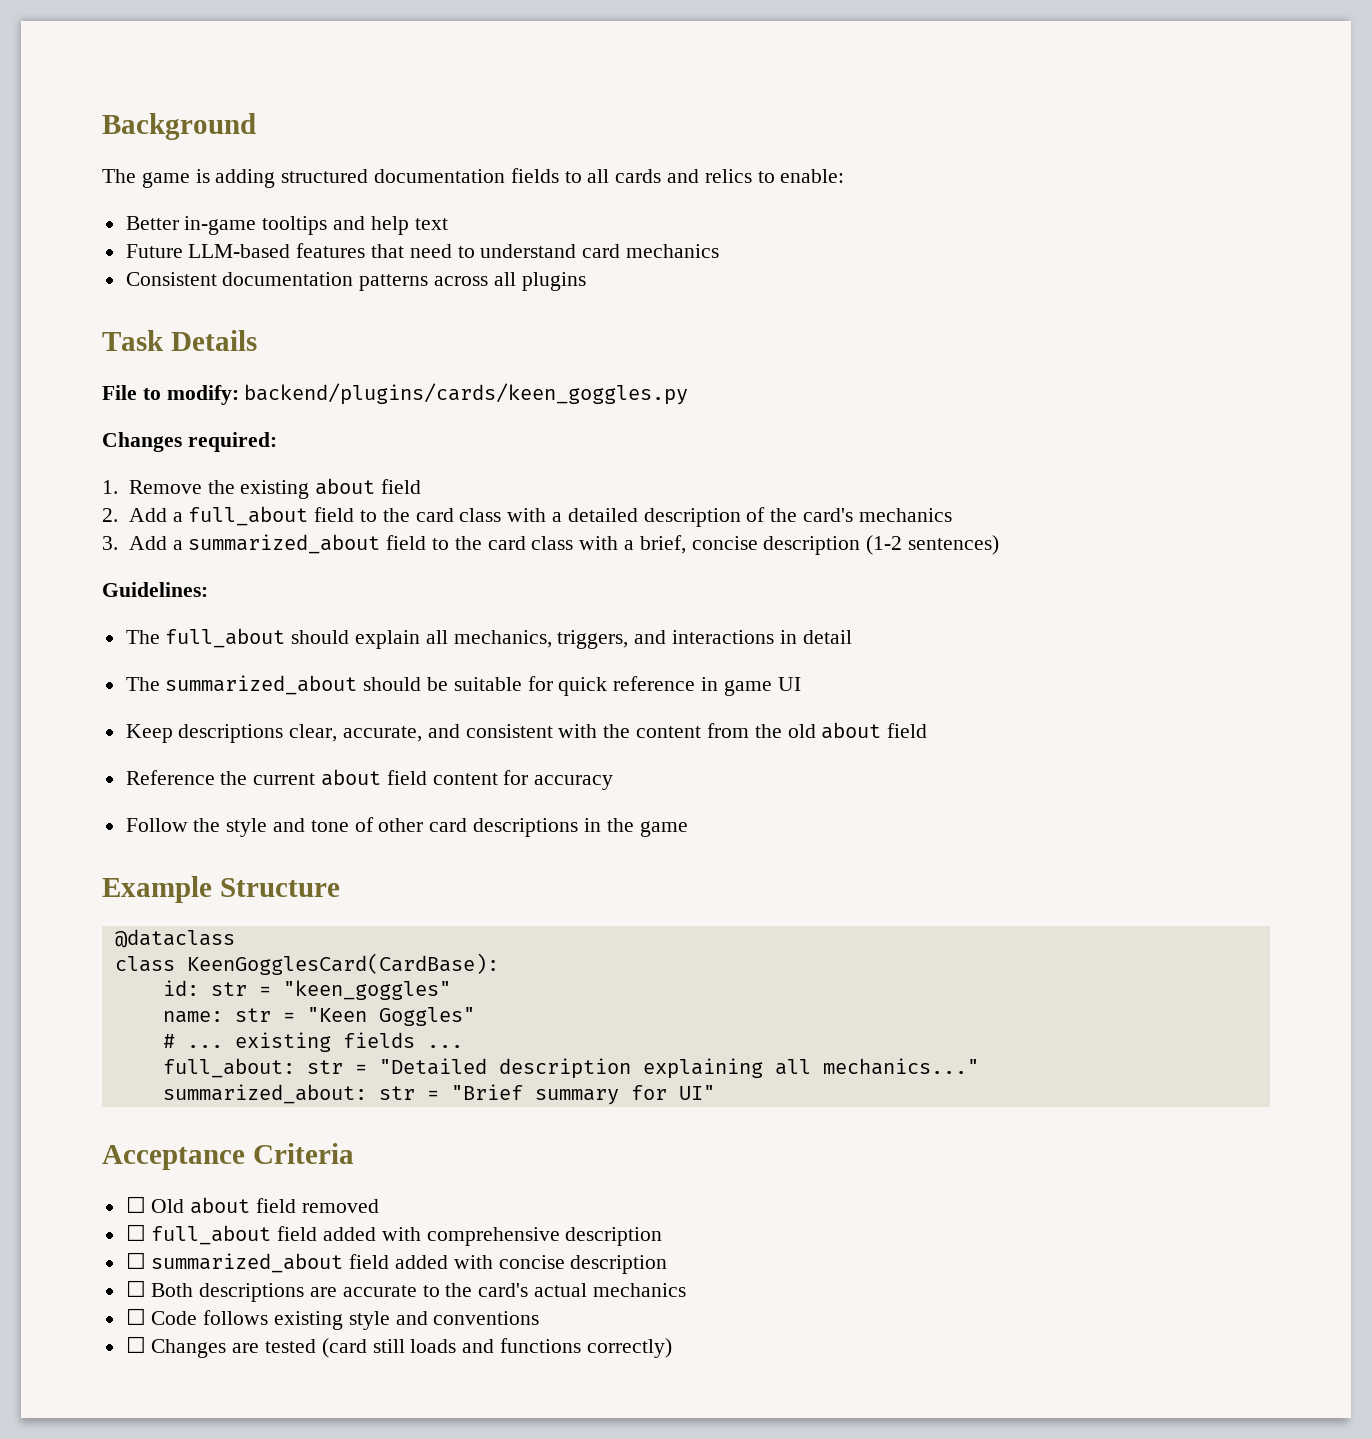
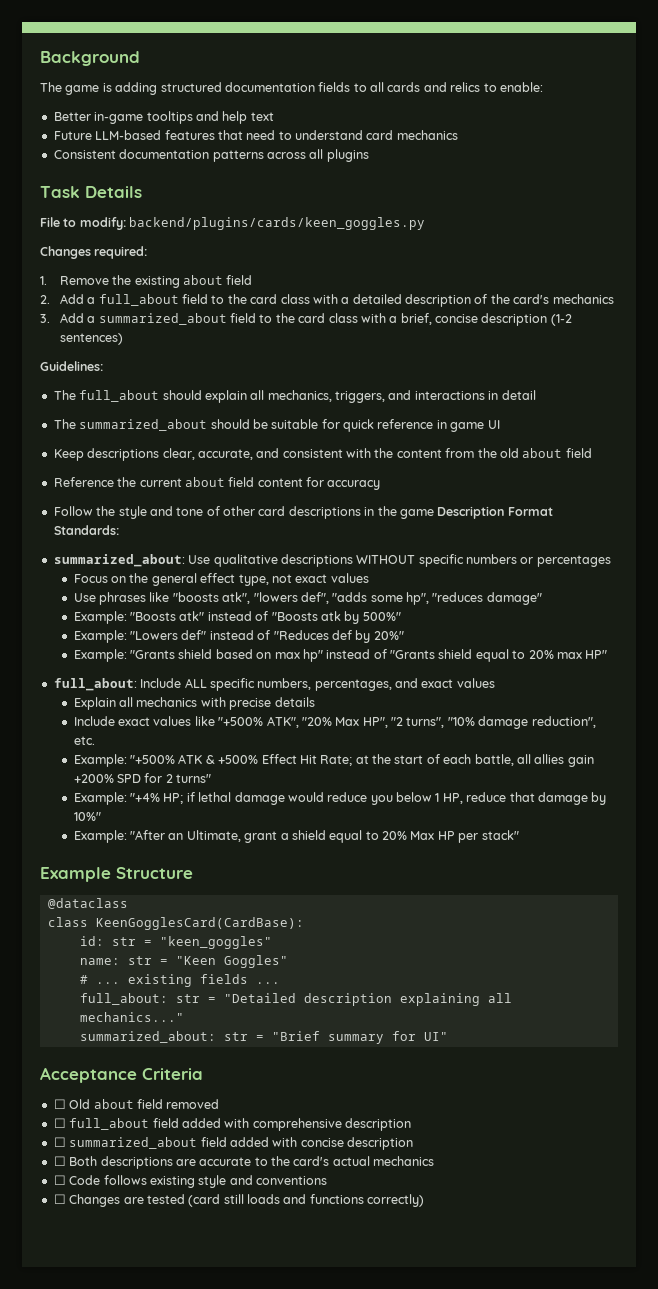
(688, 829) none -> [437,506,553,519] [53,525,119,535] [53,554,611,567] [73,573,369,586] [73,592,542,605] [73,611,401,624] [73,630,404,643] [73,649,608,662] [53,678,495,691] [73,697,315,710] [73,716,596,729] [73,736,95,745] [73,754,594,767] [73,773,212,783] [73,792,607,805] [73,812,101,821] [73,830,519,843] Description Format Standards: // summarized_about: Use qualitative descriptions WITHOUT specific numbers or percentages // Focus on the general effect type, not exact values // Use phrases like "boosts atk", "lowers def", "adds some hp", "reduces damage" // Example: "Boosts atk" instead of "Boosts atk by 500%" // Example: "Lowers def" instead of "Reduces def by 20%" // Example: "Grants shield based on max hp" instead of "Grants shield equal to 20% max HP" // full_about: Include ALL specific numbers, percentages, and exact values // Explain all mechanics with precise details // Include exact values like "+500% ATK", "20% Max HP", "2 turns", "10% damage reduction", etc. // Example: "+500% ATK & +500% Effect Hit Rate; at the start of each battle, all allies gain +200% SPD for 2 turns" // Example: "+4% HP; if lethal damage would reduce you below 1 HP, reduce that damage by 10%" // Example: "After an Ultimate, grant a shield equal to 20% Max HP per stack"

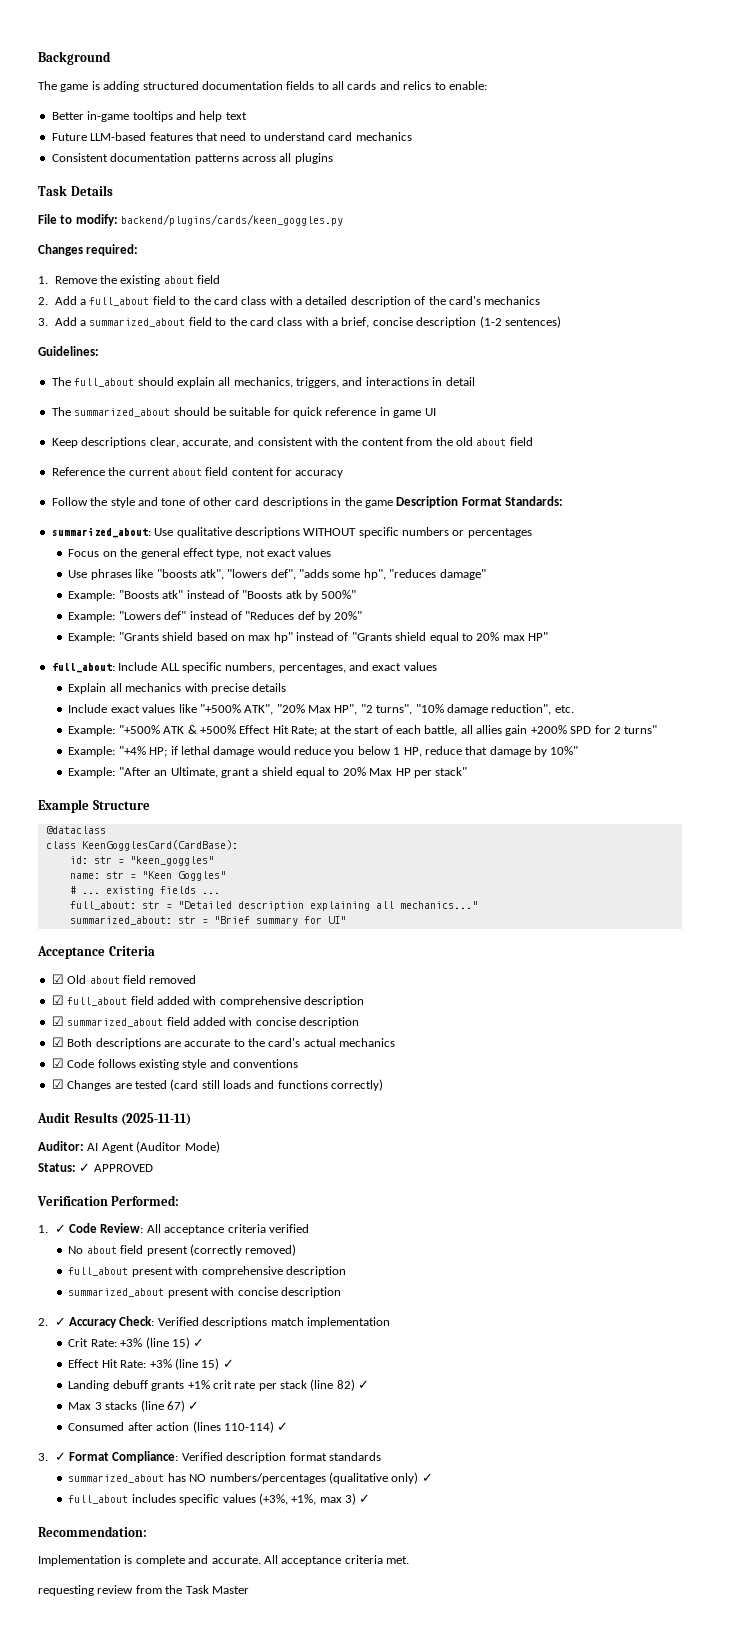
[53,1099,66,1109] ☐ -> [51,974,64,984] ☑
[53,1118,66,1128] ☐ -> [51,995,64,1005] ☑
[53,1137,66,1147] ☐ -> [51,1016,64,1026] ☑
[53,1156,66,1166] ☐ -> [51,1037,64,1047] ☑
[53,1175,66,1185] ☐ -> [51,1058,64,1068] ☑
[53,1194,66,1204] ☐ -> [51,1079,64,1089] ☑
(425, 1200) none -> [37,1112,192,1126] [38,1141,220,1153] [38,1163,153,1172] [37,1195,180,1206] [38,1223,309,1235] [68,1244,297,1256] [68,1266,346,1277] [68,1287,341,1298] [38,1316,390,1328] [68,1337,205,1349] [68,1358,234,1370] [68,1379,370,1391] [68,1400,200,1412] [68,1421,289,1433] [38,1451,381,1463] [68,1472,433,1484] [68,1493,371,1505] [38,1526,147,1537] [38,1555,409,1566] [38,1585,249,1596] // Audit Results (2025-11-11) // Auditor: AI Agent (Auditor Mode) // Status: ✓ APPROVED // Verification Performed: // 1. ✓ Code Review: All acceptance criteria verified // No about field present (correctly removed) // full_about present with comprehensive description // summarized_about present with concise description // 2. ✓ Accuracy Check: Verified descriptions match implementation // Crit Rate: +3% (line 15) ✓ // Effect Hit Rate: +3% (line 15) ✓ // Landing debuff grants +1% crit rate per stack (line 82) ✓ // Max 3 stacks (line 67) ✓ // Consumed after action (lines 110-114) ✓ // 3. ✓ Format Compliance: Verified description format standards // summarized_about has NO numbers/percentages (qualitative only) ✓ // full_about includes specific values (+3%, +1%, max 3) ✓ // Recommendation: // Implementation is complete and accurate. All acceptance criteria met. // requesting review from the Task Master

